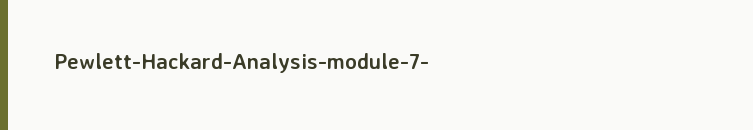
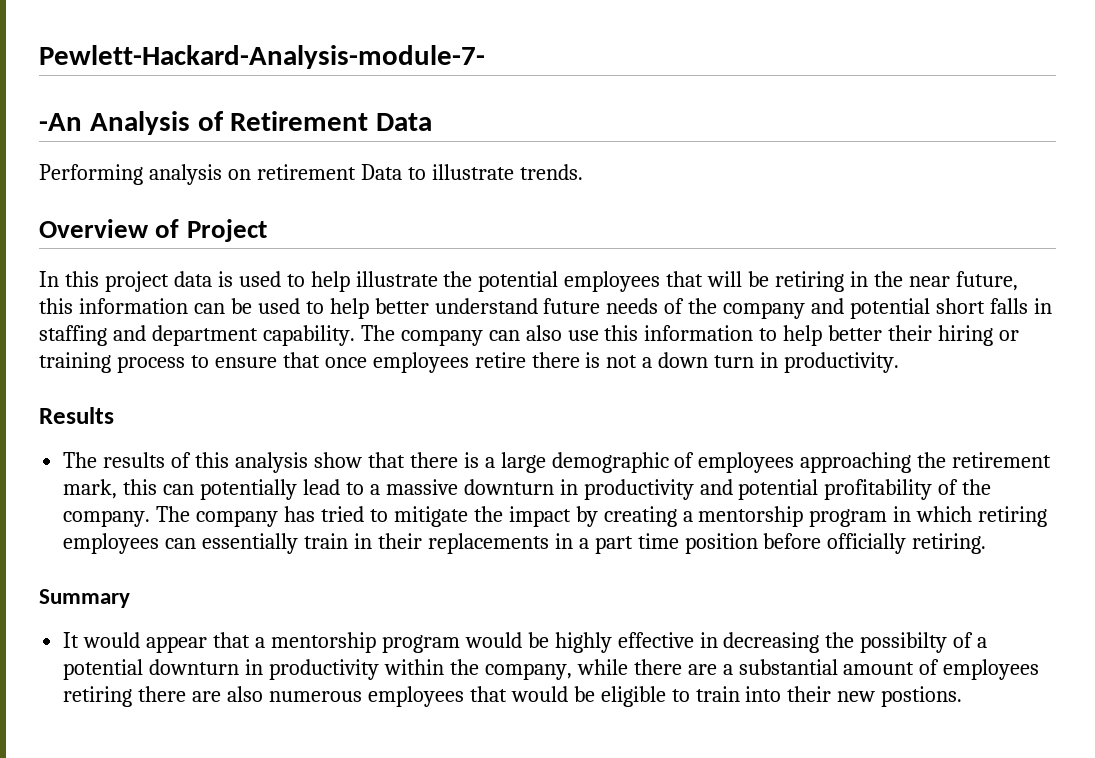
(429, 63) none -> [39,111,433,135] [39,164,583,185] [39,219,267,242] [39,271,1018,292] [39,298,1052,319] [39,325,1020,346] [39,352,900,373] [39,407,114,424] [63,452,1052,473] [63,479,992,500] [63,506,1048,527] [63,533,987,554] [39,589,130,608] [63,632,988,653] [63,659,1040,680] [63,686,963,707] // -An Analysis of Retirement Data // Performing analysis on retirement Data to illustrate trends. // Overview of Project // In this project data is used to help illustrate the potential employees that will be retiring in the near future, this information can be used to help better understand future needs of the company and potential short falls in staffing and department capability. The company can also use this information to help better their hiring or training process to ensure that once employees retire there is not a down turn in productivity. // Results // The results of this analysis show that there is a large demographic of employees approaching the retirement mark, this can potentially lead to a massive downturn in productivity and potential profitability of the company. The company has tried to mitigate the impact by creating a mentorship program in which retiring employees can essentially train in their replacements in a part time position before officially retiring. // Summary // It would appear that a mentorship program would be highly effective in decreasing the possibilty of a potential downturn in productivity within the company, while there are a substantial amount of employees retiring there are also numerous employees that would be eligible to train into their new postions.

